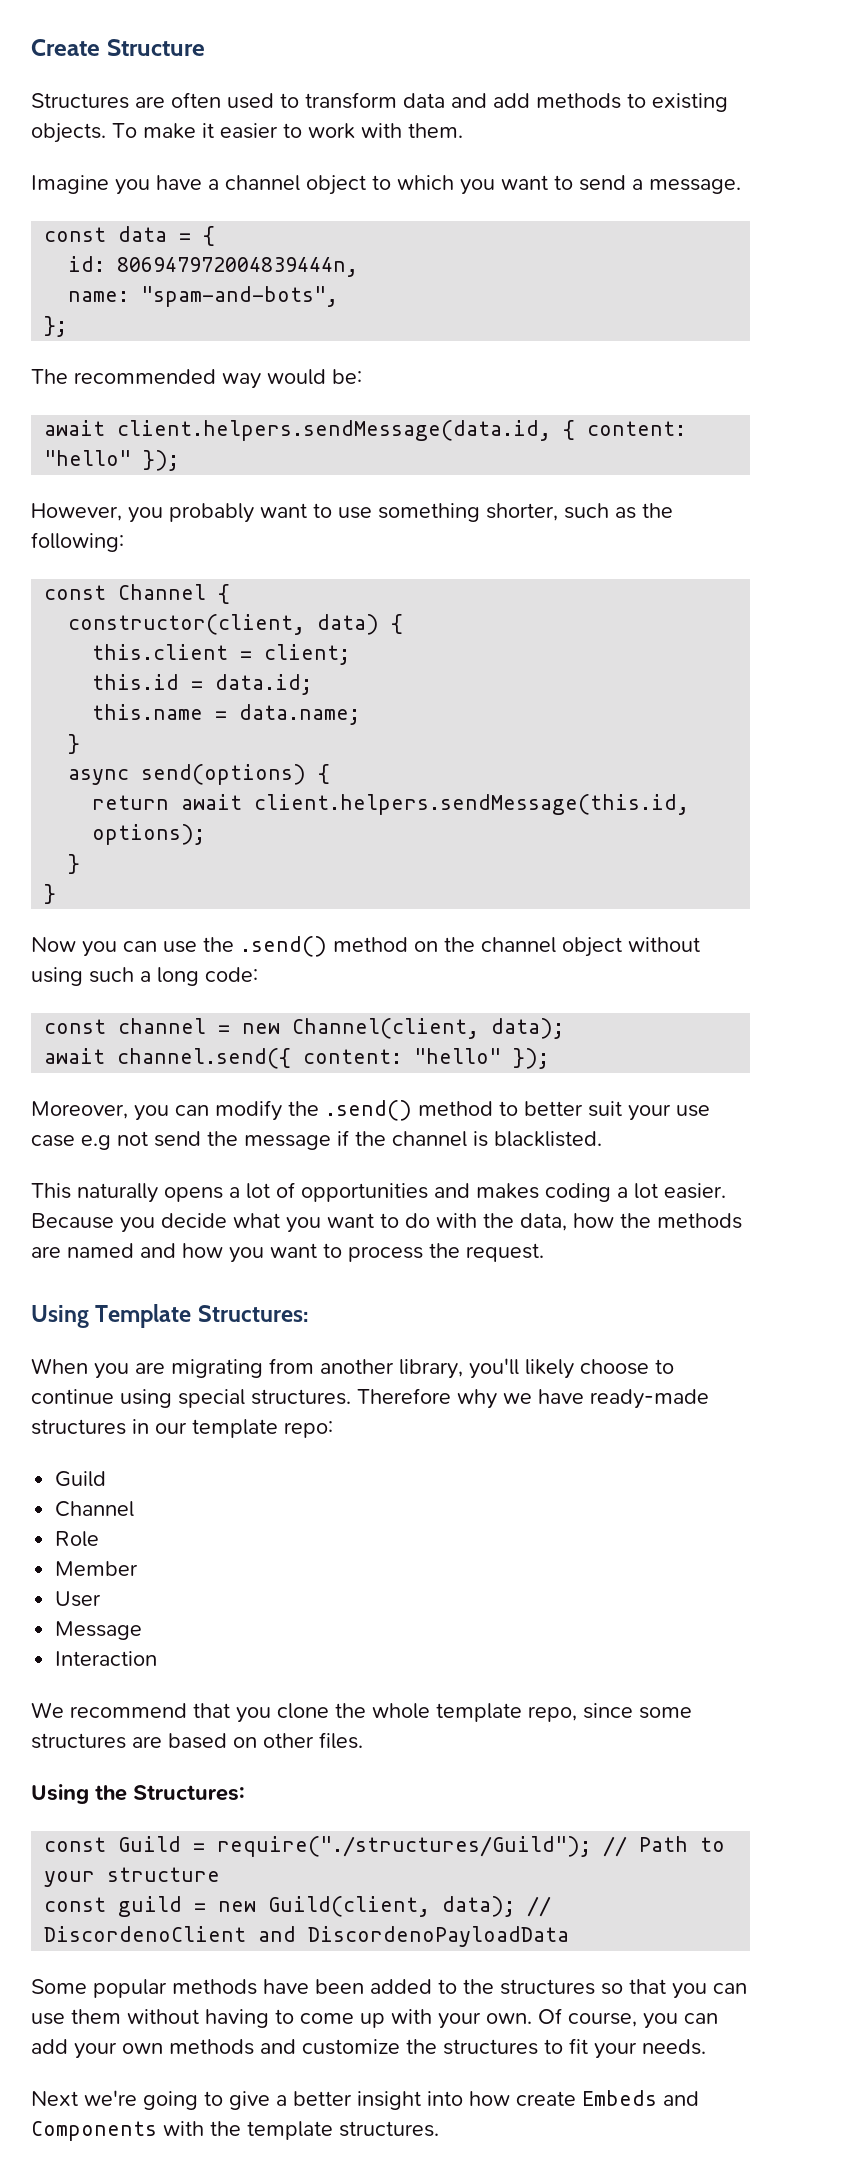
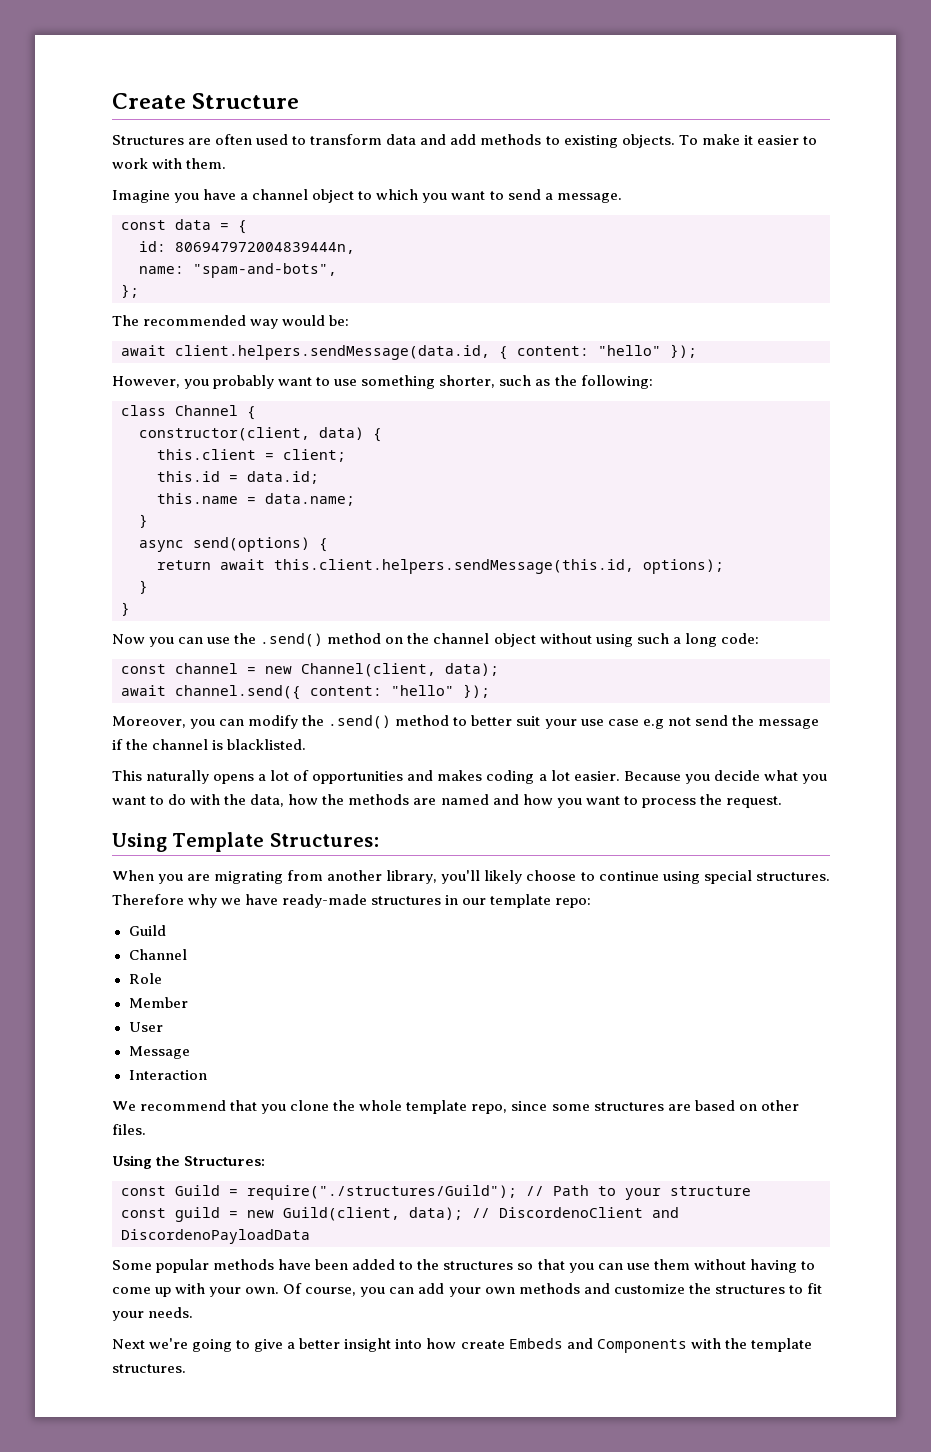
[44,585,107,600] const -> [121,405,166,416] class
[254,794,690,815] client.helpers.sendMessage(this.id, -> [274,559,634,574] this.client.helpers.sendMessage(this.id,

